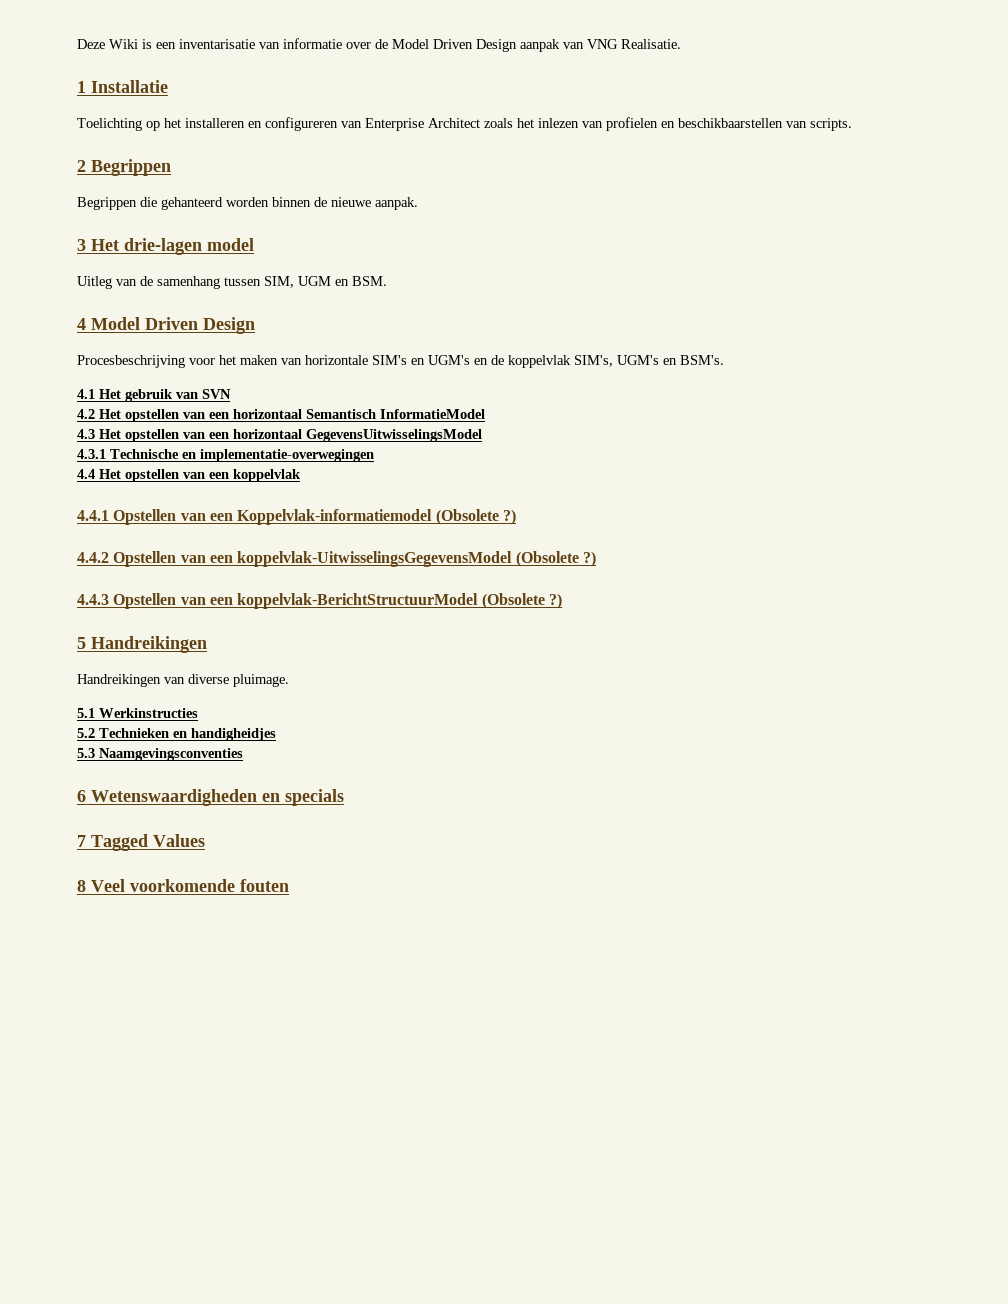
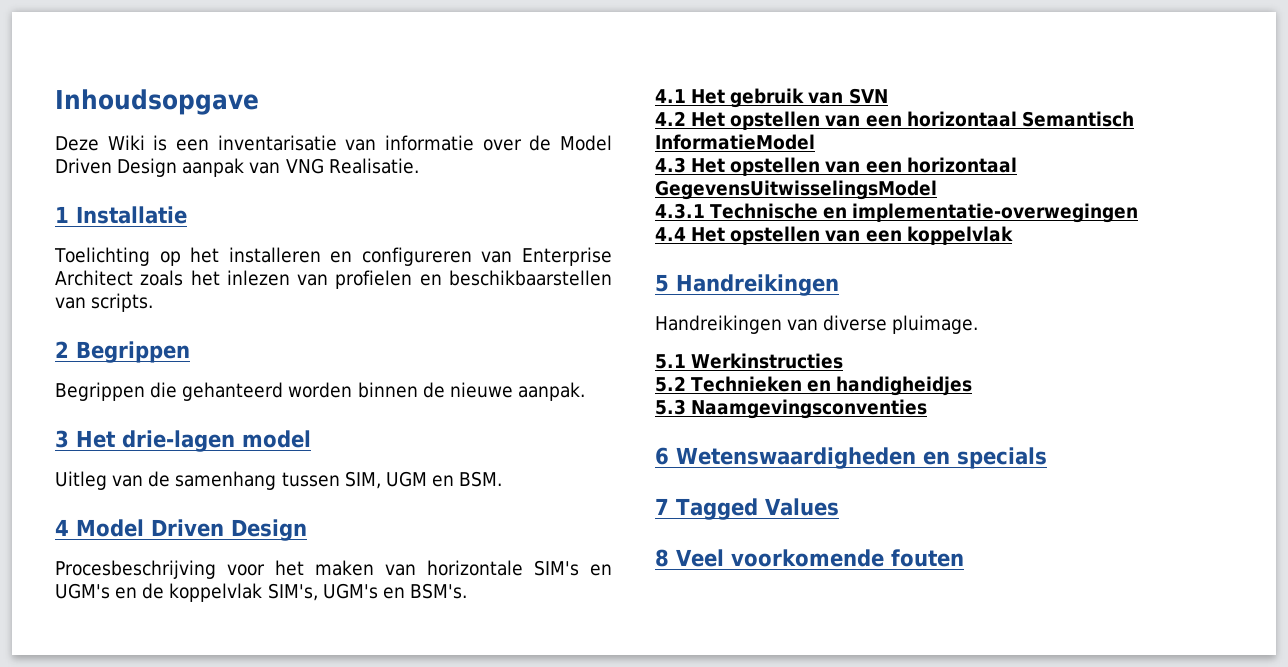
(77, 44) none -> [55,89,259,115] Inhoudsopgave //
[77,509,516,525] [77,551,596,567] [77,593,562,609] // 4.4.1 Opstellen van een Koppelvlak-informatiemodel (Obsolete ?) // 4.4.2 Opstellen van een koppelvlak-UitwisselingsGegevensModel (Obsolete ?) // 4.4.3 Opstellen van een koppelvlak-BerichtStructuurModel (Obsolete ?) -> (1013, 235) none

